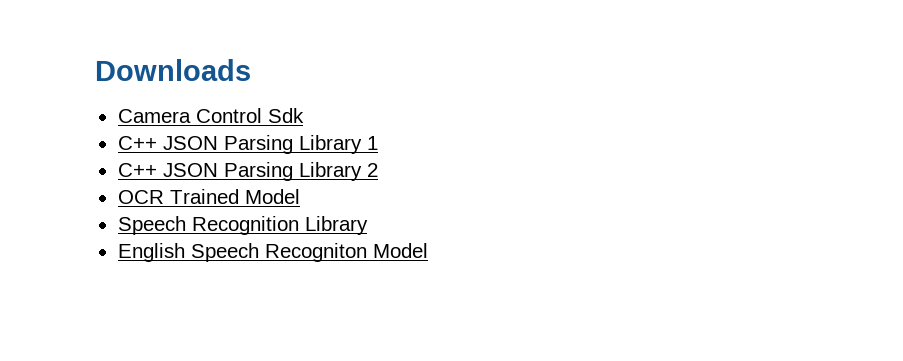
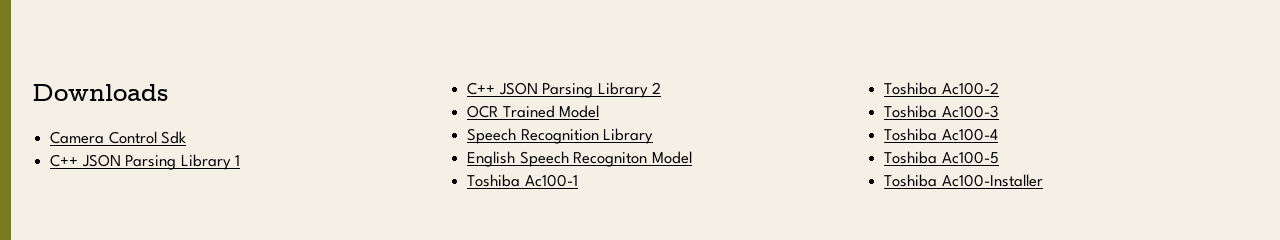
(428, 250) none -> [467,174,578,187] [884,82,999,95] [884,105,999,118] [884,128,998,141] [884,151,999,164] [884,174,1043,187] // Toshiba Ac100-1 // Toshiba Ac100-2 // Toshiba Ac100-3 // Toshiba Ac100-4 // Toshiba Ac100-5 // Toshiba Ac100-Installer

